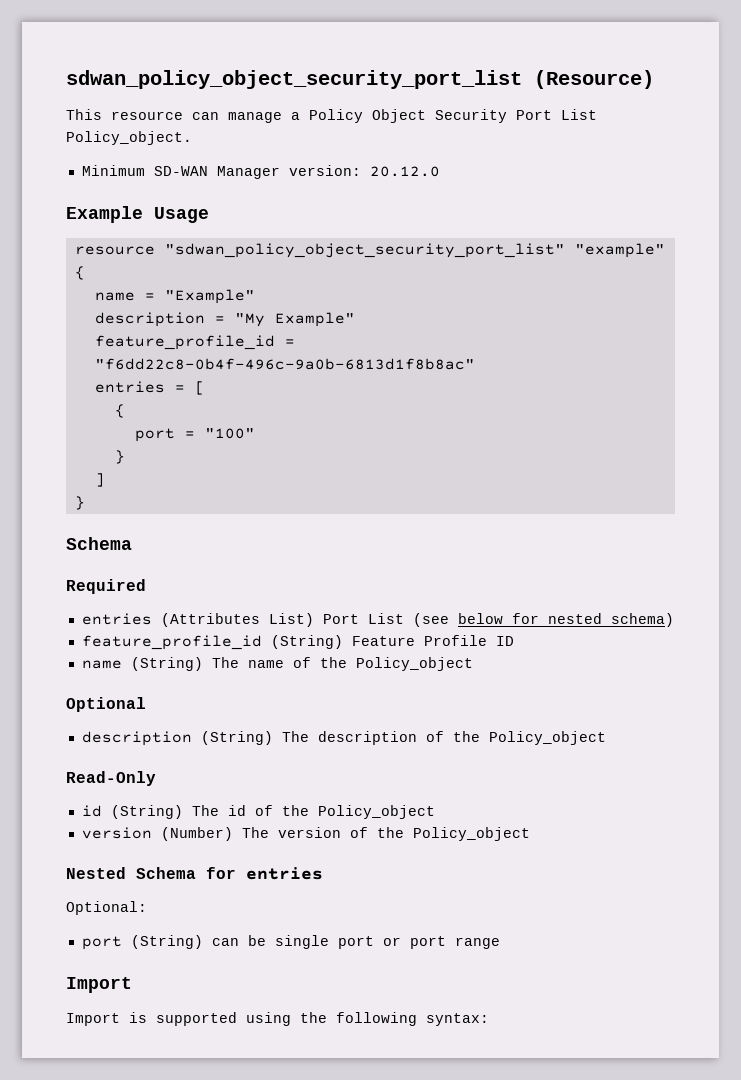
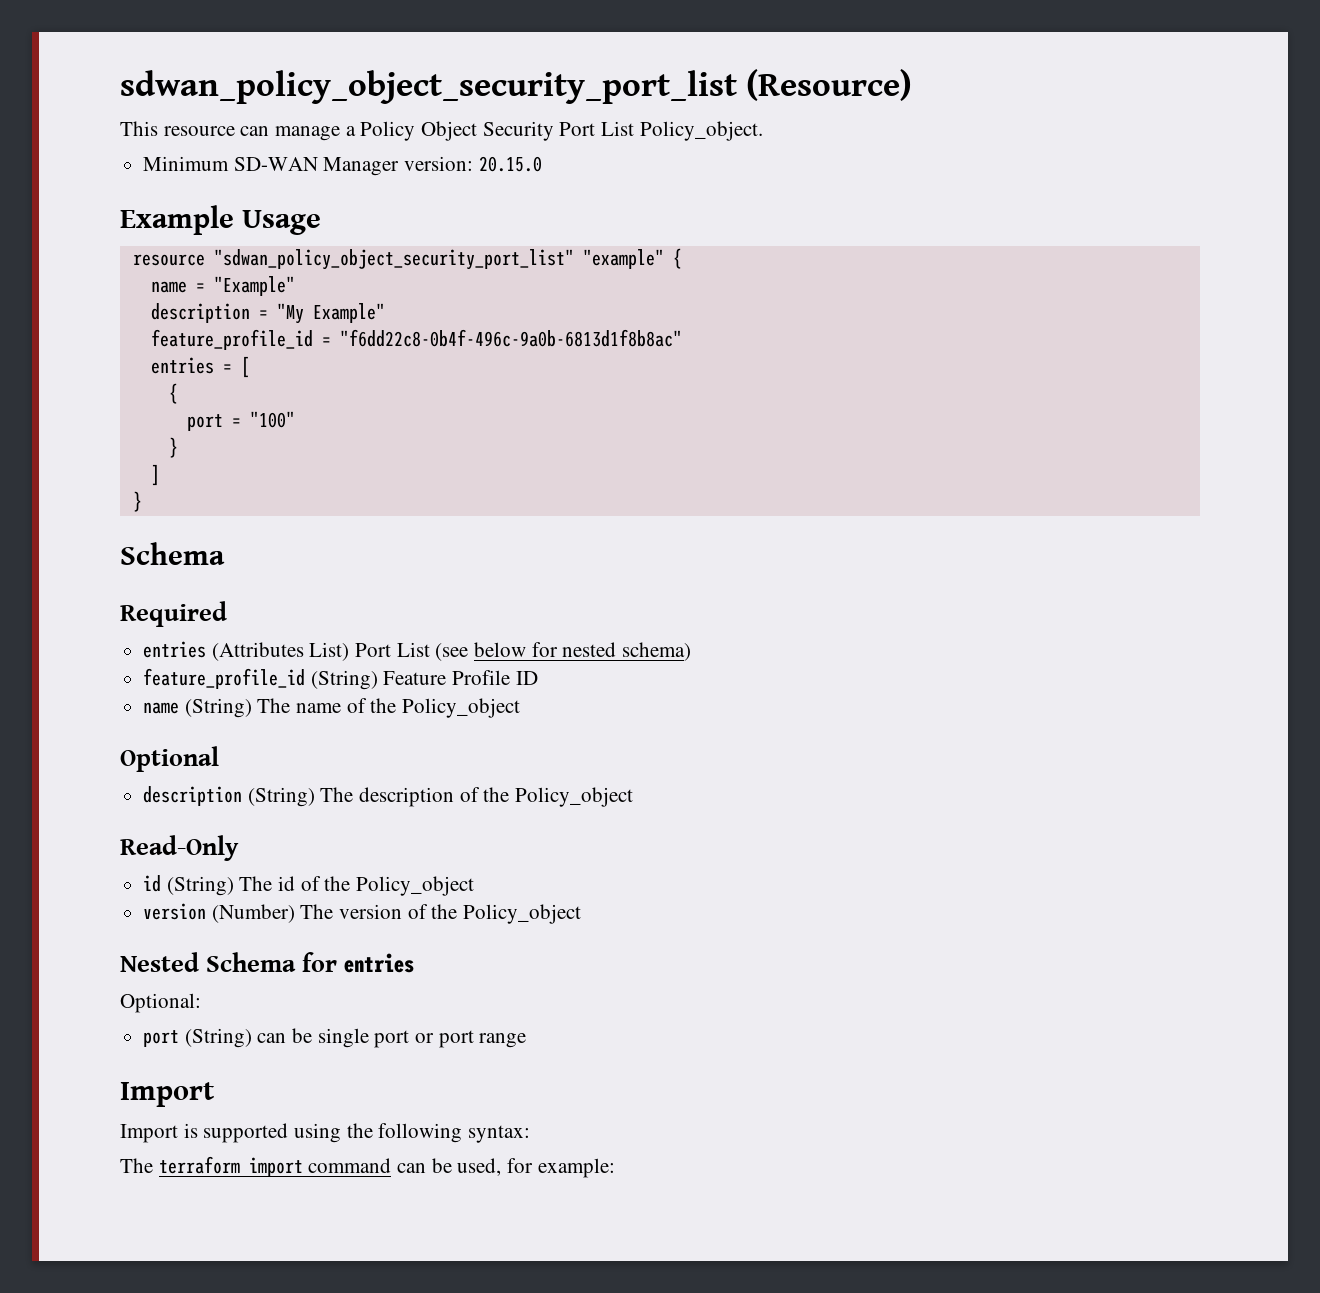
[369,166,440,177] 20.12.0 -> [478,156,542,172] 20.15.0
(489, 1019) none -> [120,1156,615,1178] // The terraform import command can be used, for example:

